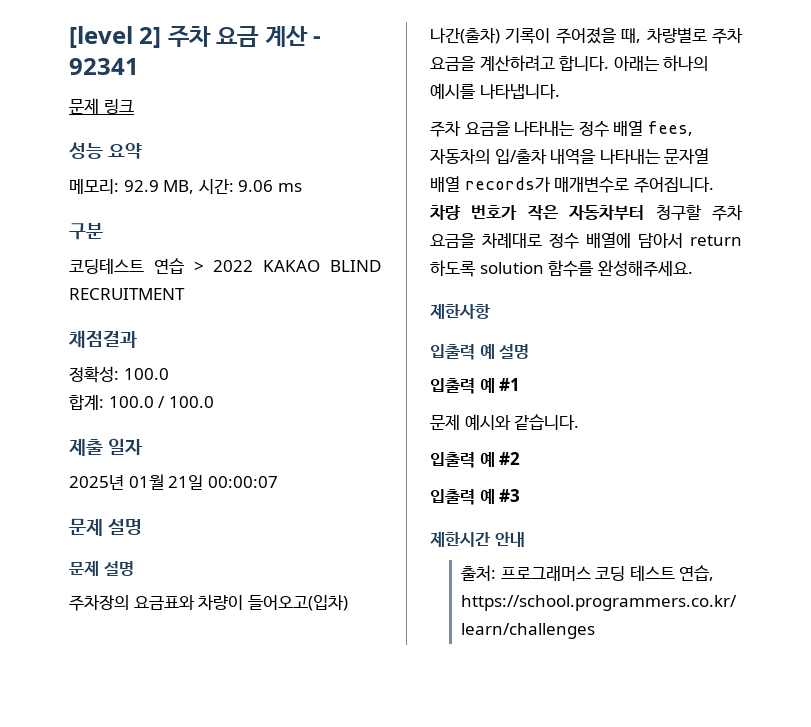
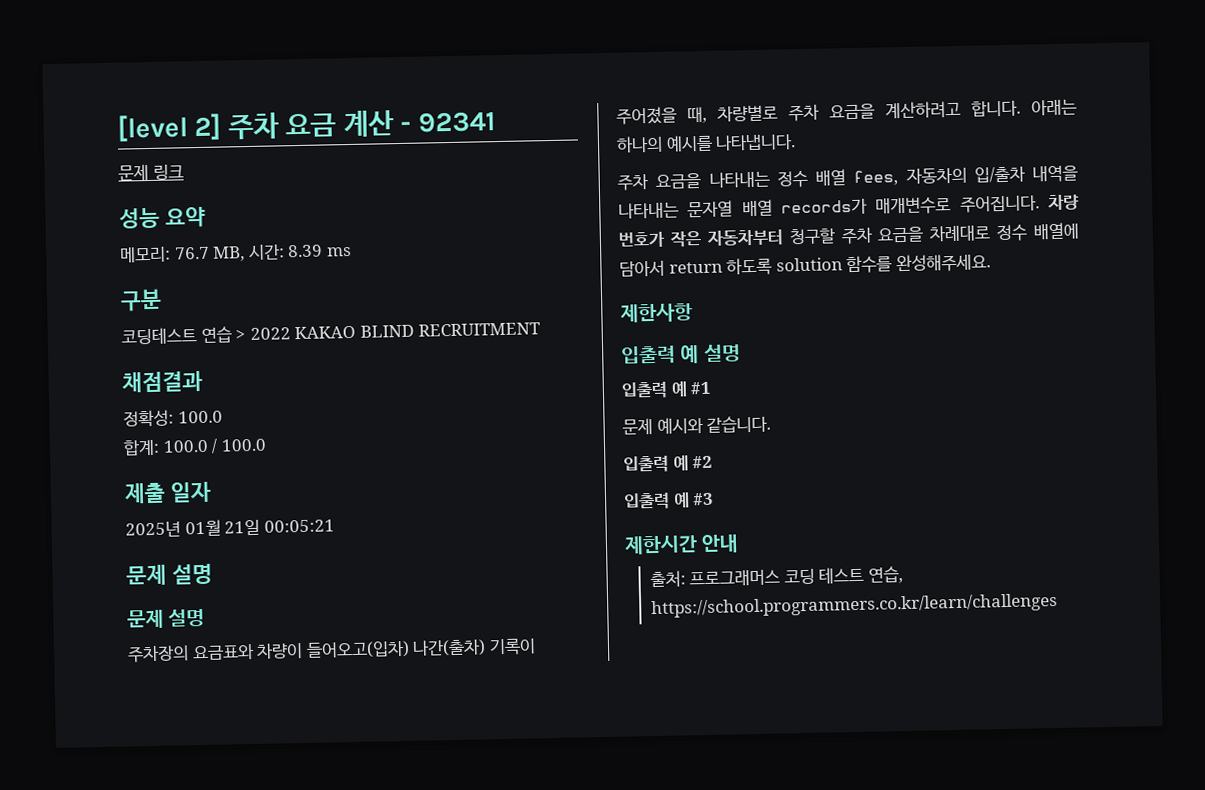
[123,180,159,192] 92.9 -> [173,246,210,260] 76.7
[238,180,274,192] 9.06 -> [287,244,324,258] 8.39
[207,476,278,488] 00:00:07 -> [263,519,335,533] 00:05:21

